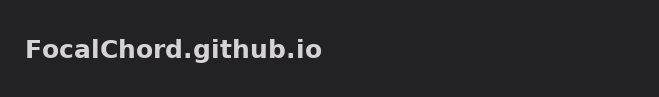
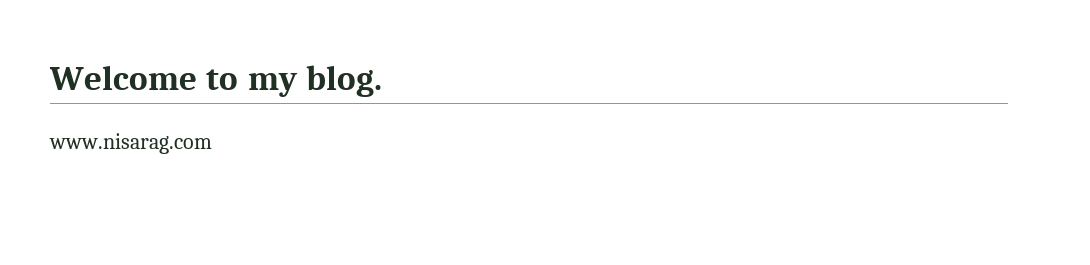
[25,39,322,63] FocalChord.github.io -> [49,65,382,97] [49,133,212,154] Welcome to my blog. // www.nisarag.com

